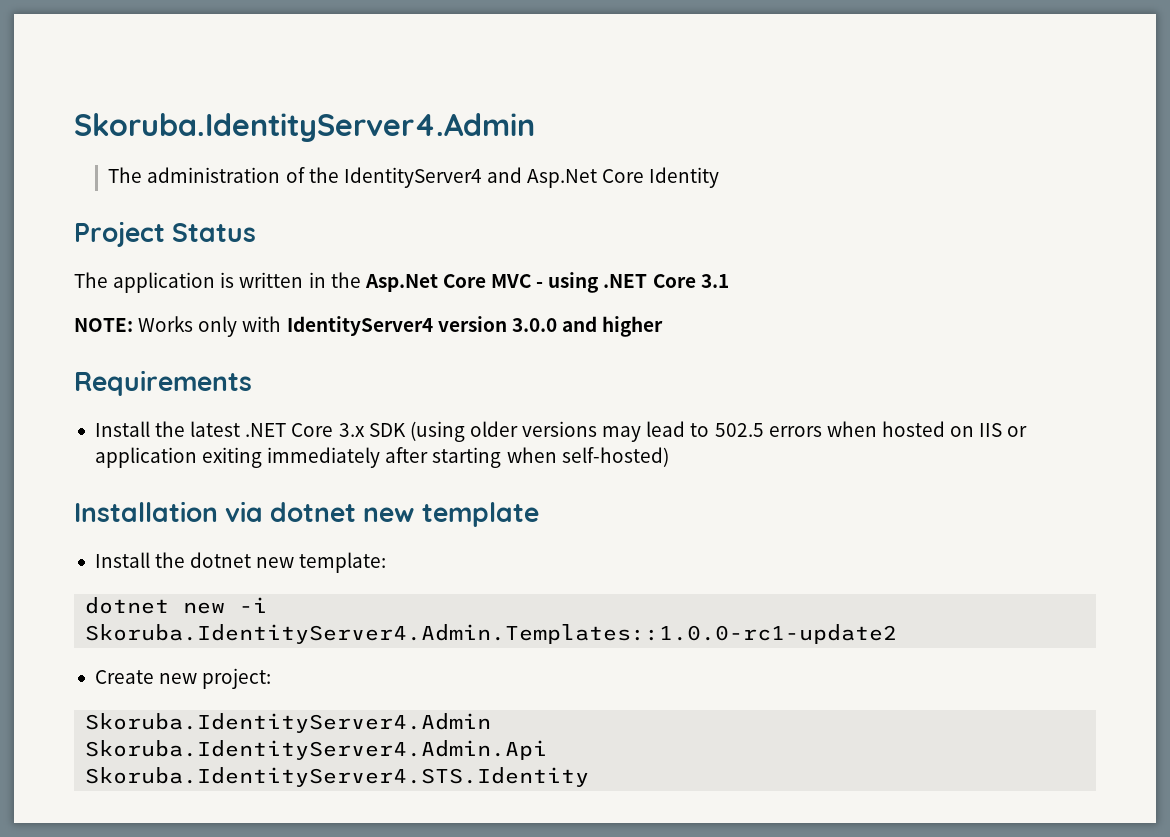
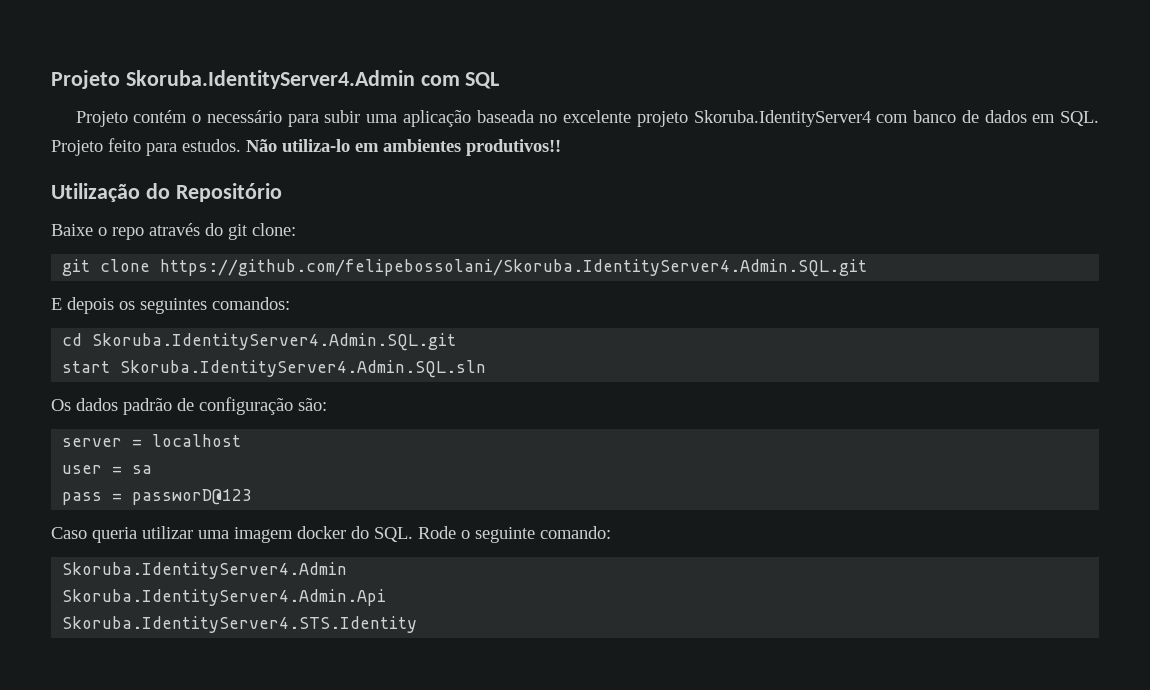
[74,113,535,142] [108,167,720,188] [74,221,257,247] [74,272,729,293] [74,316,664,337] [74,370,252,396] [94,421,1028,442] [94,447,669,468] [74,501,539,527] [94,552,387,573] [85,597,268,614] [85,624,898,644] [94,668,272,689] Skoruba.IdentityServer4.Admin // The administration of the IdentityServer4 and Asp.Net Core Identity // Project Status // The application is written in the Asp.Net Core MVC - using .NET Core 3.1 // NOTE: Works only with IdentityServer4 version 3.0.0 and higher // Requirements // Install the latest .NET Core 3.x SDK (using older versions may lead to 502.5 errors when hosted on IIS or application exiting immediately after starting when self-hosted) // Installation via dotnet new template // Install the dotnet new template: // dotnet new -i Skoruba.IdentityServer4.Admin.Templates::1.0.0-rc1-update2 // Create new project: -> [51,70,500,89] [75,110,1099,127] [51,138,561,156] [51,183,282,202] [51,223,296,240] [62,259,868,277] [51,297,290,314] [62,333,457,351] [62,360,487,378] [51,397,327,415] [62,434,242,447] [62,465,153,474] [62,489,253,505] [51,526,611,543] Projeto Skoruba.IdentityServer4.Admin com SQL // Projeto contém o necessário para subir uma aplicação baseada no excelente projeto Skoruba.IdentityServer4 com banco de dados em SQL. Projeto feito para estudos. Não utiliza-lo em ambientes produtivos!! // Utilização do Repositório // Baixe o repo através do git clone: // git clone https://github.com/felipebossolani/Skoruba.IdentityServer4.Admin.SQL.git // E depois os seguintes comandos: // cd Skoruba.IdentityServer4.Admin.SQL.git // start Skoruba.IdentityServer4.Admin.SQL.sln // Os dados padrão de configuração são: // server = localhost // user = sa // pass = passworD@123 // Caso queria utilizar uma imagem docker do SQL. Rode o seguinte comando:

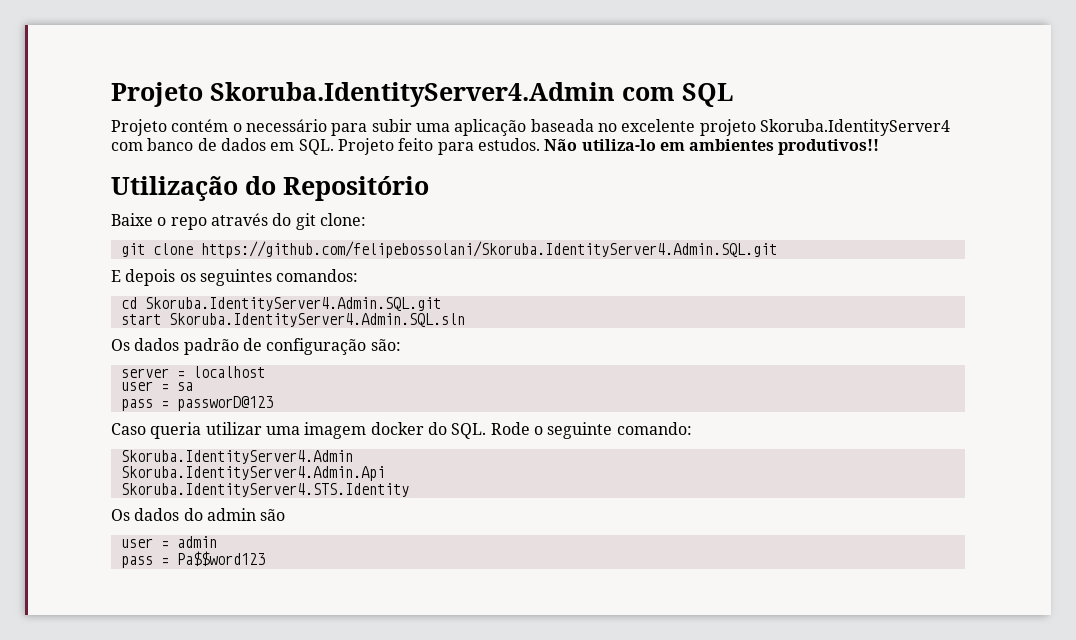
(418, 624) none -> [111,508,286,521] [120,536,217,548] [120,551,265,568] // Os dados do admin são // user = admin // pass = Pa$$word123

